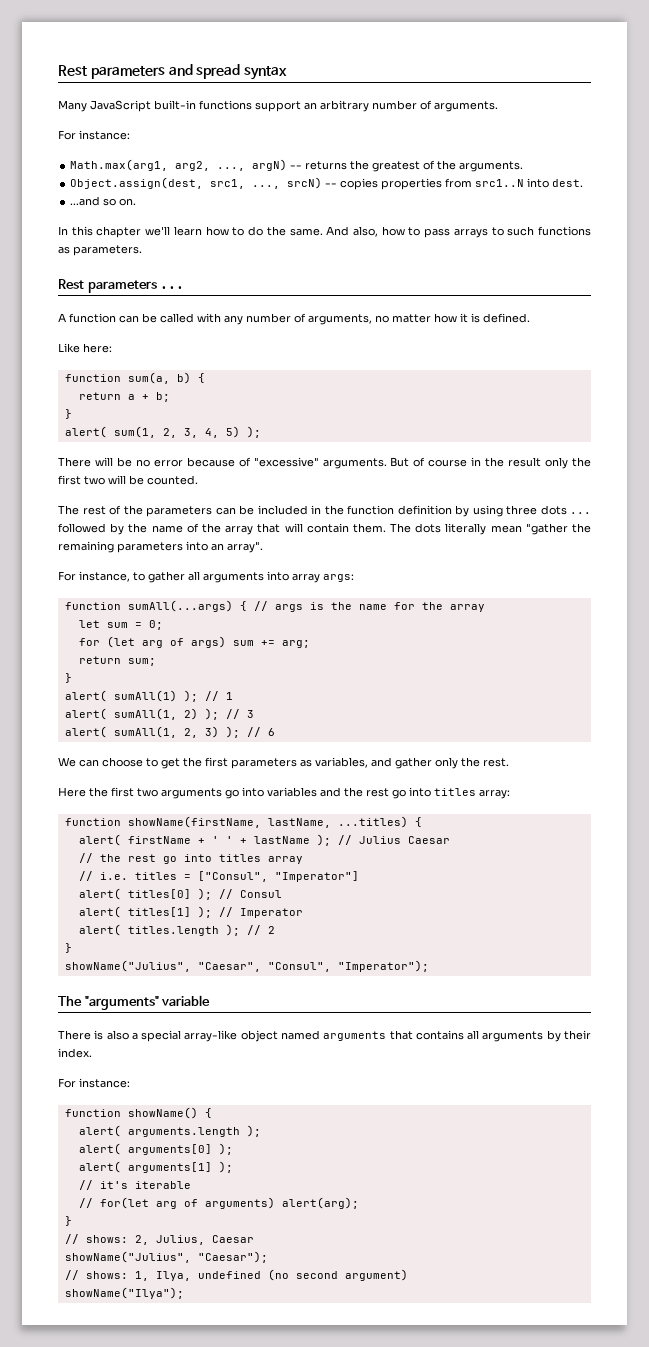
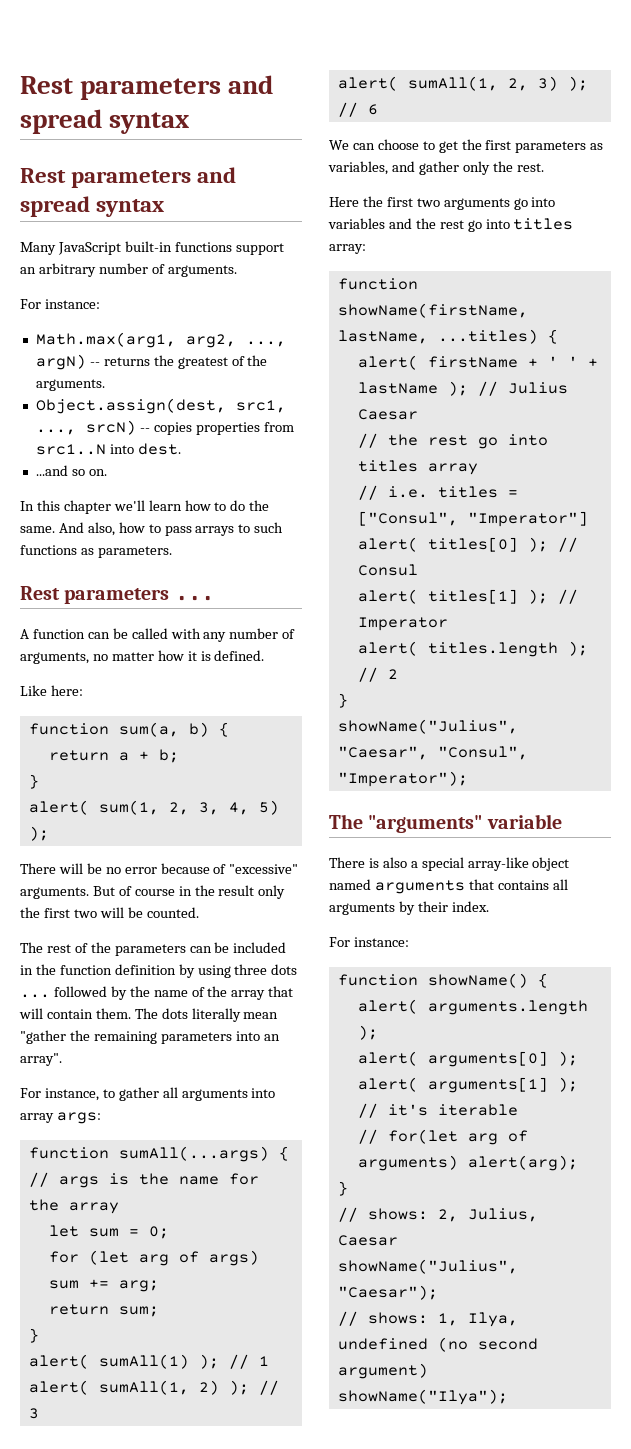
[58,64,288,80] Rest parameters and spread syntax -> [20,75,274,100] [20,109,190,134] [20,167,237,188] [20,196,165,217] Rest parameters and spread syntax // Rest parameters and spread syntax

